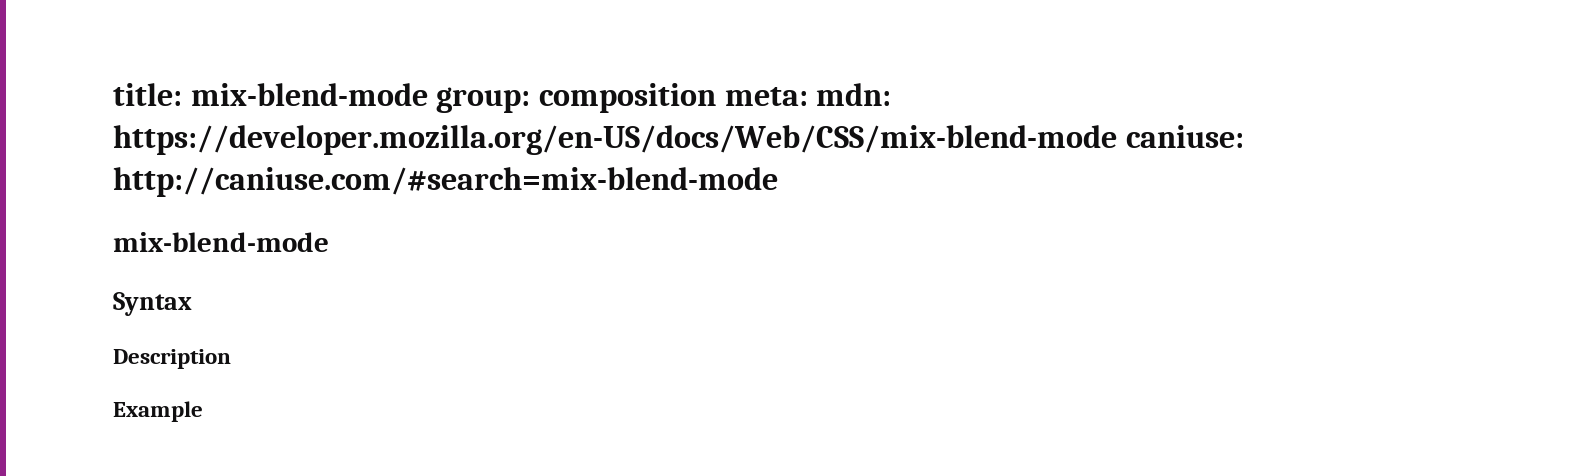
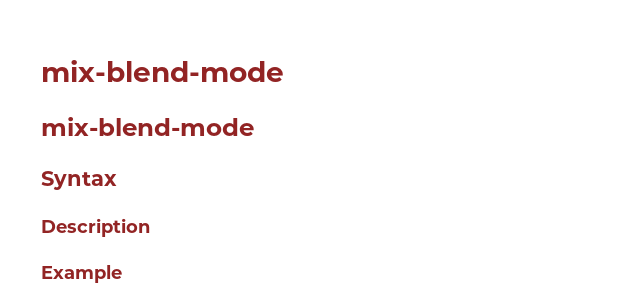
[113,83,892,113] [113,125,1244,155] [113,167,778,197] title: mix-blend-mode group: composition meta: mdn: https://developer.mozilla.org/en-US/docs/Web/CSS/mix-blend-mode caniuse: http://caniuse.com/#search=mix-blend-mode -> [41,60,284,82] mix-blend-mode

